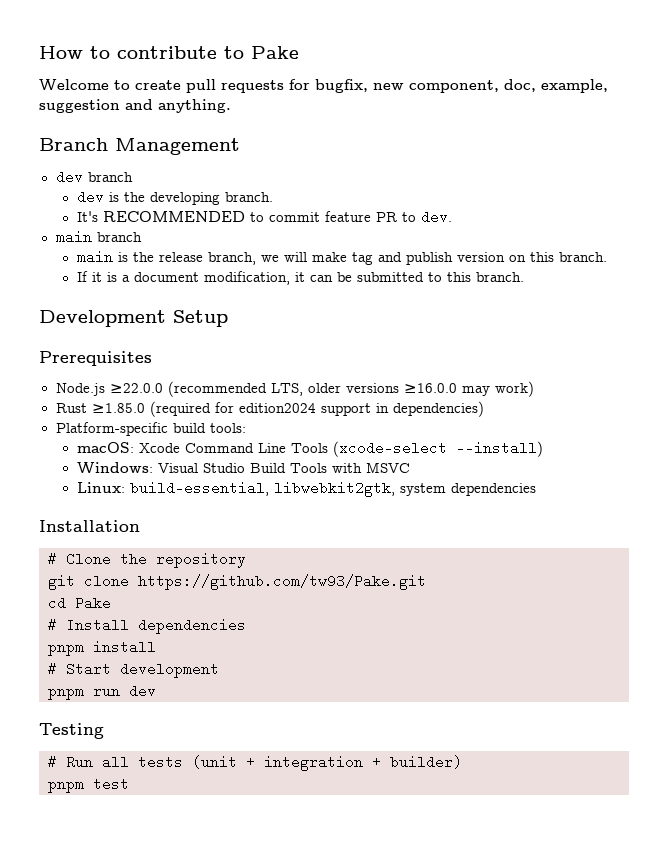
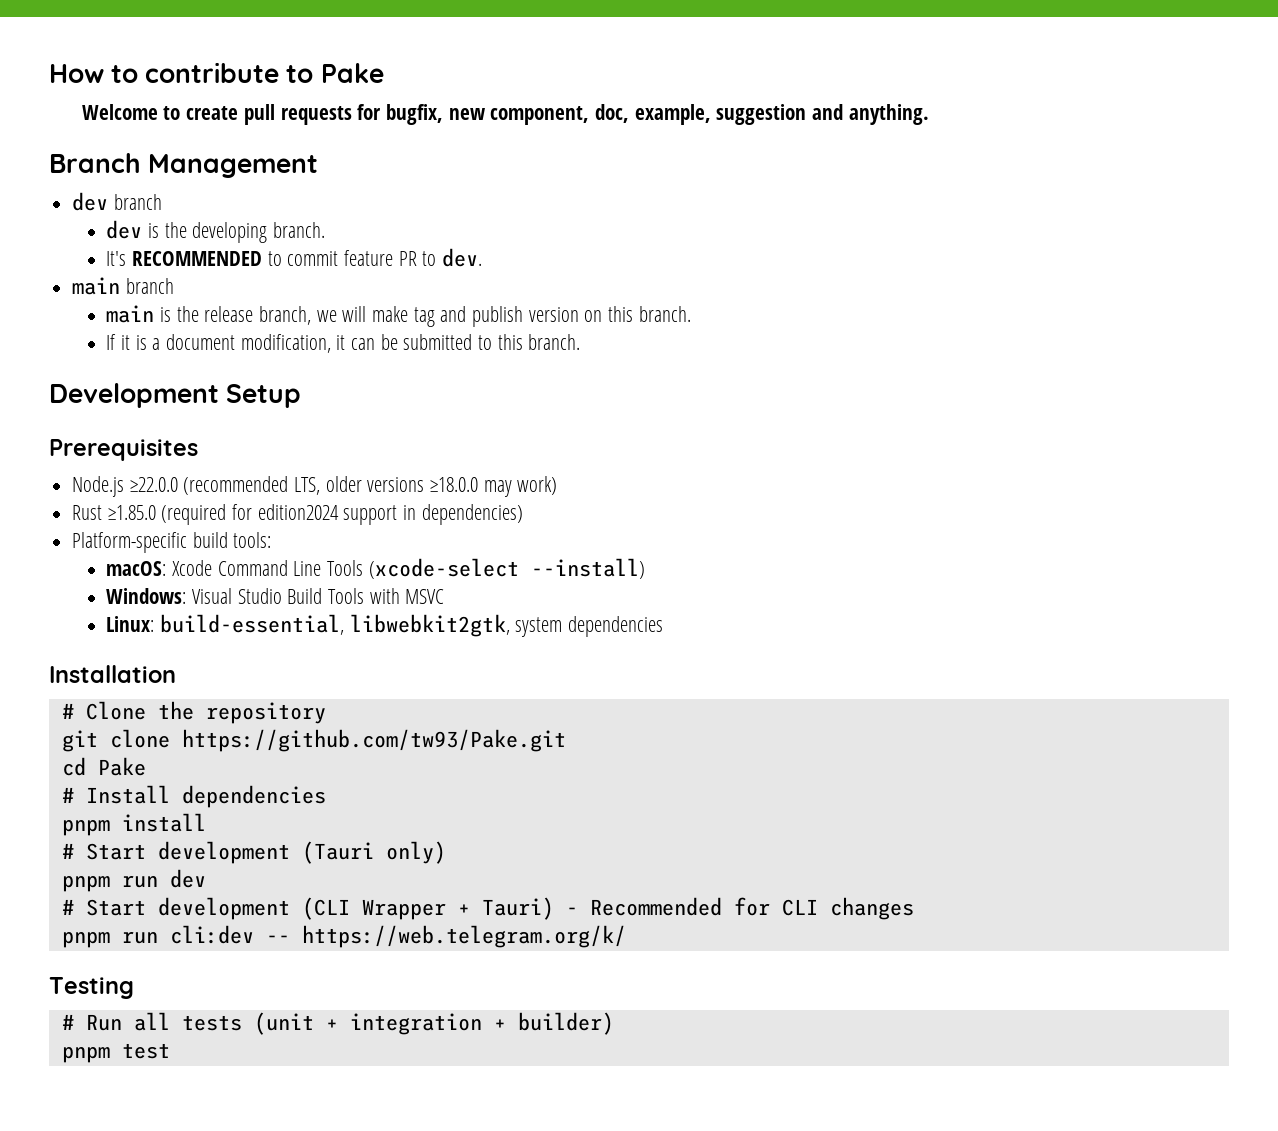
[403,383,457,393] ≥16.0.0 -> [430,477,479,492] ≥18.0.0
(219, 670) none -> [301,841,446,864] (Tauri only)
(156, 691) none -> [61,897,914,920] [61,925,626,948] // # Start development (CLI Wrapper + Tauri) - Recommended for CLI changes // pnpm run cli:dev -- https://web.telegram.org/k/

